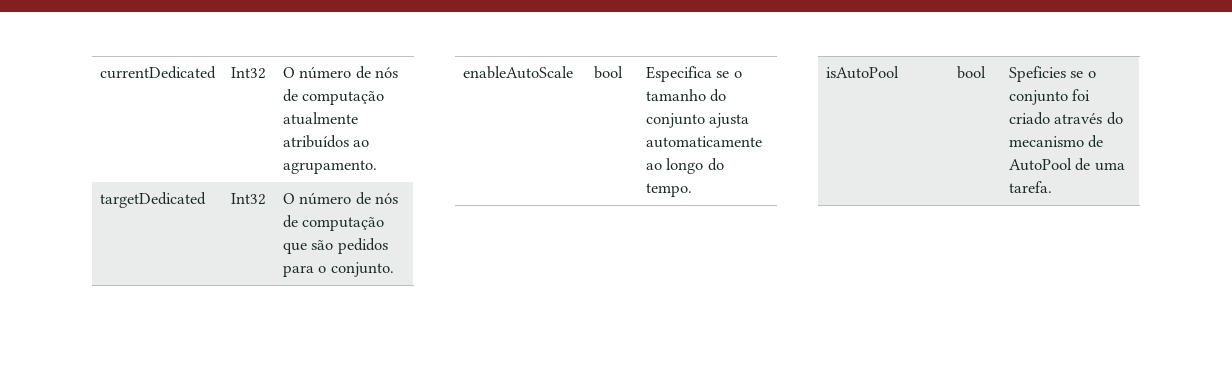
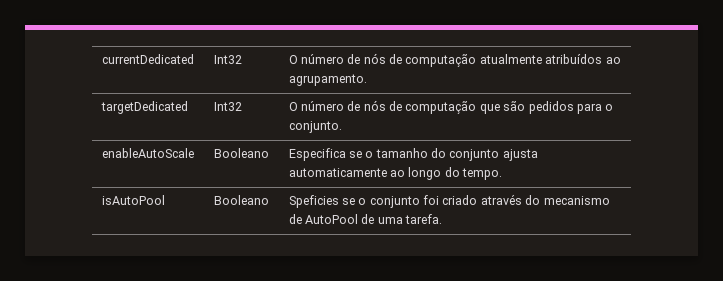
[593,66,623,79] bool -> [213,148,269,158] Booleano
[956,66,986,79] bool -> [213,195,269,205] Booleano

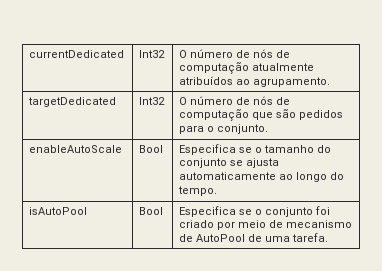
[213,148,269,158] Booleano -> [139,145,164,153] Bool
(500, 155) none -> [230,160,244,166] se
[213,195,269,205] [288,195,339,208] Booleano | Speficies -> [139,207,164,215] [179,206,237,217] Bool | Especifica
[480,194,541,205] através do -> [217,220,284,230] por meio de

